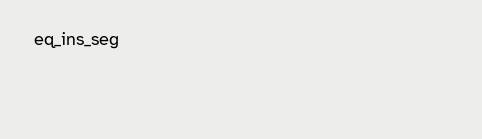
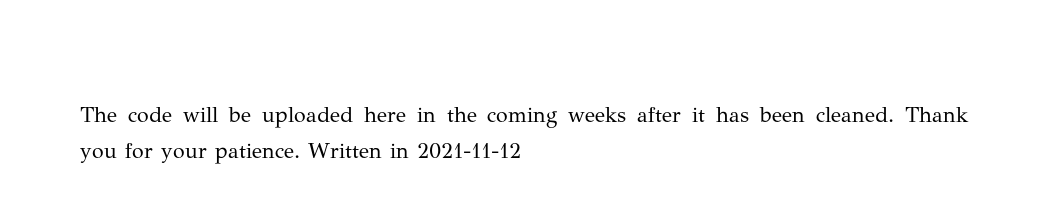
[34,32,119,49] eq_ins_seg -> [80,107,969,128] [80,143,521,164] The code will be uploaded here in the coming weeks after it has been cleaned. Thank you for your patience. Written in 2021-11-12

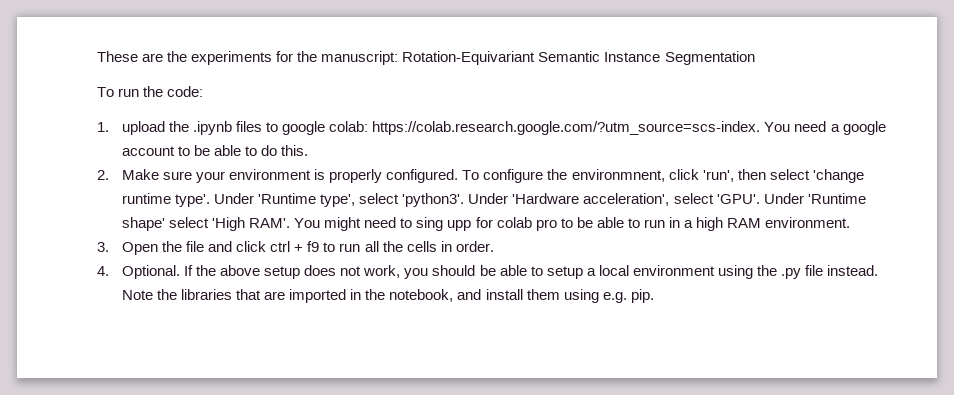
[80,107,969,128] [80,143,521,164] The code will be uploaded here in the coming weeks after it has been cleaned. Thank you for your patience. Written in 2021-11-12 -> [97,51,755,65] [97,86,204,97] [97,121,886,135] [122,145,309,156] [97,169,864,183] [122,193,866,207] [122,217,851,231] [97,241,494,255] [97,265,879,279] [122,289,654,303] These are the experiments for the manuscript: Rotation-Equivariant Semantic Instance Segmentation // To run the code: // 1. upload the .ipynb files to google colab: https://colab.research.google.com/?utm_source=scs-index. You need a google account to be able to do this. // 2. Make sure your environment is properly configured. To configure the environmnent, click 'run', then select 'change runtime type'. Under 'Runtime type', select 'python3'. Under 'Hardware acceleration', select 'GPU'. Under 'Runtime shape' select 'High RAM'. You might need to sing upp for colab pro to be able to run in a high RAM environment. // 3. Open the file and click ctrl + f9 to run all the cells in order. // 4. Optional. If the above setup does not work, you should be able to setup a local environment using the .py file instead. Note the libraries that are imported in the notebook, and install them using e.g. pip.

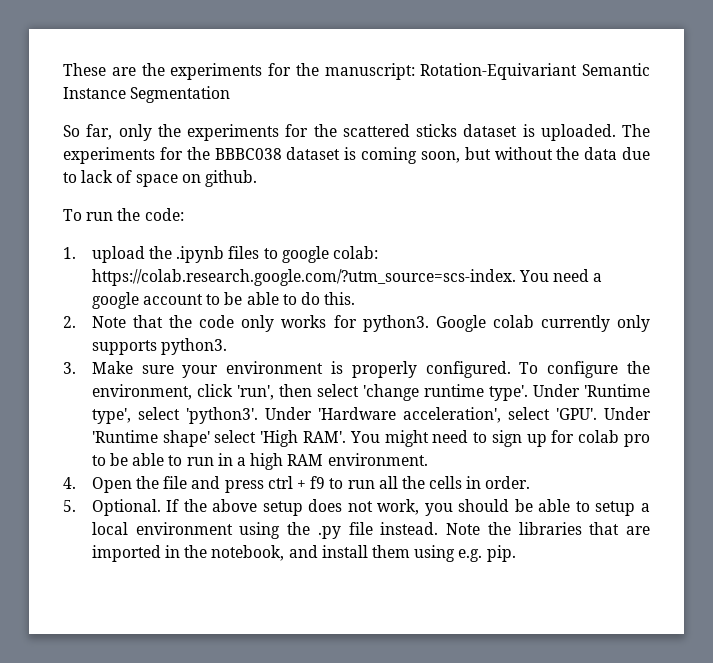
(755, 58) none -> [63,124,650,141] [63,147,650,164] [63,170,257,187] // So far, only the experiments for the scattered sticks dataset is uploaded. The experiments for the BBBC038 dataset is coming soon, but without the data due to lack of space on github.
(109, 175) none -> [91,315,650,332] [91,338,228,355] [63,362,76,374] Note that the code only works for python3. Google colab currently only supports python3. // 3.
[571,169,665,182] environmnent, -> [91,384,192,400] environment,
[416,217,472,231] sing upp -> [491,430,547,447] sign up
[97,242,109,252] 3. -> [63,477,76,489] 4.
[236,241,267,252] click -> [224,480,264,493] press
[97,266,109,276] 4. -> [63,500,76,512] 5.

